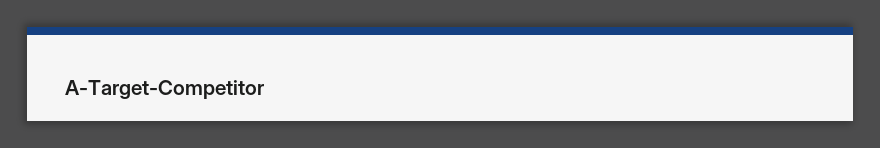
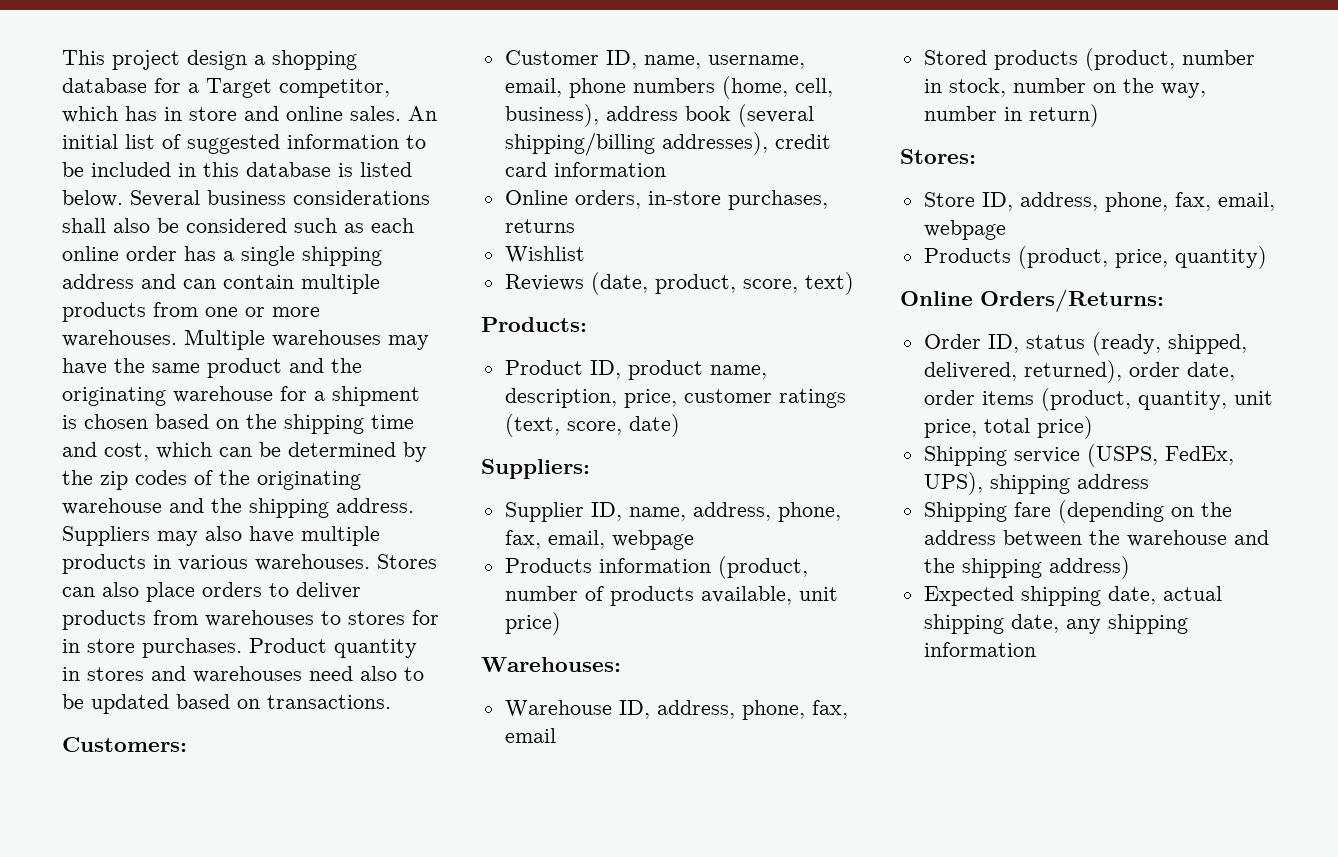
[65,80,264,99] A-Target-Competitor -> [62,50,357,70] [62,78,390,98] [62,106,437,123] [62,134,426,154] [62,162,412,177] [62,190,430,207] [62,218,414,233] [62,246,382,266] [62,274,380,294] [62,302,320,322] [62,329,429,350] [62,358,362,378] [62,386,420,406] [62,414,414,434] [62,442,427,462] [62,470,361,490] [62,498,414,518] [62,526,380,546] [62,554,437,574] [62,582,361,602] [62,610,439,630] [62,638,417,658] [62,666,424,683] [62,694,391,714] [62,737,187,752] [504,50,805,69] [504,76,833,99] [504,104,814,127] [504,132,831,156] [504,162,666,177] [504,190,828,210] [504,219,575,233] [504,246,585,263] [504,272,854,295] [481,317,587,332] [504,360,767,380] [504,388,846,408] [504,414,680,437] [481,459,590,479] [504,502,841,522] [504,530,694,550] [504,556,808,579] [504,586,838,606] [504,612,561,635] [481,657,621,672] [504,700,848,720] [504,728,556,743] [923,48,1255,71] [923,78,1206,98] [923,104,1099,127] [900,149,976,164] [923,192,1275,212] [923,220,1006,240] [923,246,1267,269] [900,289,1164,312] [923,332,1247,355] [923,360,1235,383] [923,388,1273,411] [923,416,1093,439] [923,444,1234,467] [923,472,1149,495] [923,500,1232,523] [923,530,1269,547] [923,556,1130,579] [923,586,1222,606] [923,614,1188,634] [923,642,1036,657] This project design a shopping database for a Target competitor, which has in store and online sales. An initial list of suggested information to be included in this database is listed below. Several business considerations shall also be considered such as each online order has a single shipping address and can contain multiple products from one or more warehouses. Multiple warehouses may have the same product and the originating warehouse for a shipment is chosen based on the shipping time and cost, which can be determined by the zip codes of the originating warehouse and the shipping address. Suppliers may also have multiple products in various warehouses. Stores can also place orders to deliver products from warehouses to stores for in store purchases. Product quantity in stores and warehouses need also to be updated based on transactions. // Customers: // Customer ID, name, username, email, phone numbers (home, cell, business), address book (several shipping/billing addresses), credit card information // Online orders, in-store purchases, returns // Wishlist // Reviews (date, product, score, text) // Products: // Product ID, product name, description, price, customer ratings (text, score, date) // Suppliers: // Supplier ID, name, address, phone, fax, email, webpage // Products information (product, number of products available, unit price) // Warehouses: // Warehouse ID, address, phone, fax, email // Stored products (product, number in stock, number on the way, number in return) // Stores: // Store ID, address, phone, fax, email, webpage // Products (product, price, quantity) // Online Orders/Returns: // Order ID, status (ready, shipped, delivered, returned), order date, order items (product, quantity, unit price, total price) // Shipping service (USPS, FedEx, UPS), shipping address // Shipping fare (depending on the address between the warehouse and the shipping address) // Expected shipping date, actual shipping date, any shipping information

